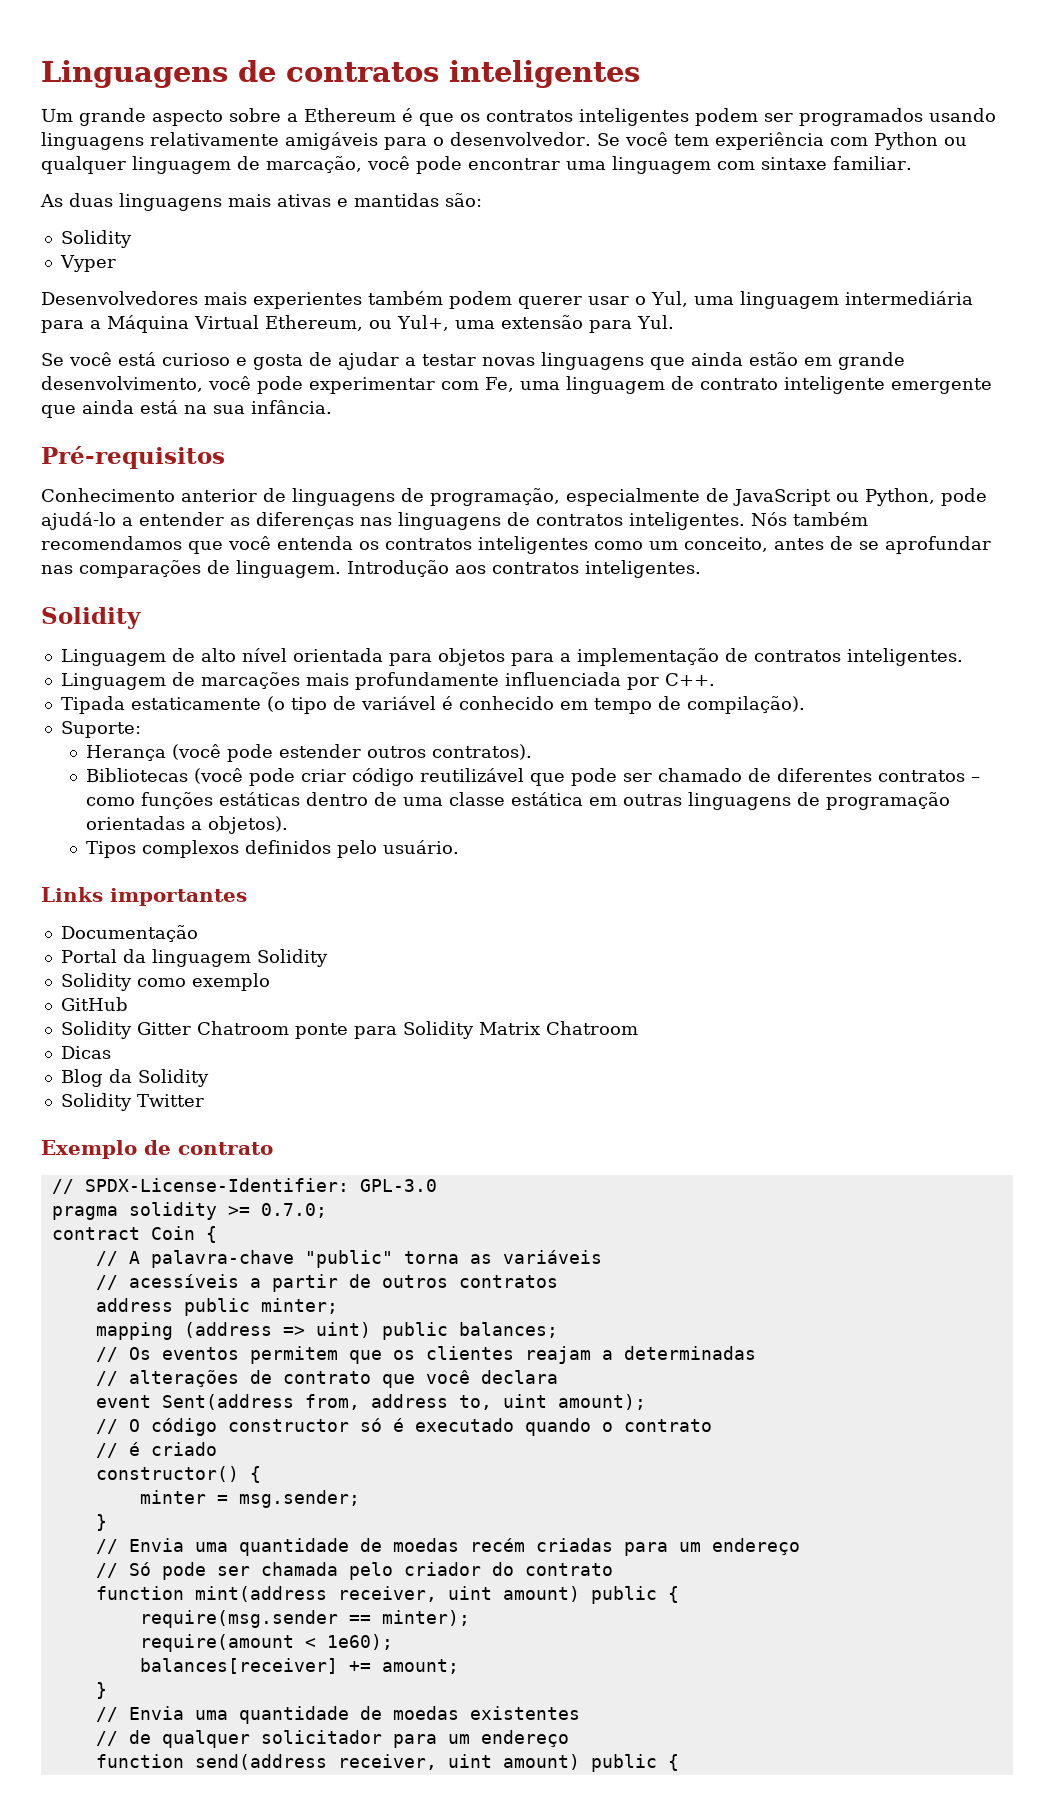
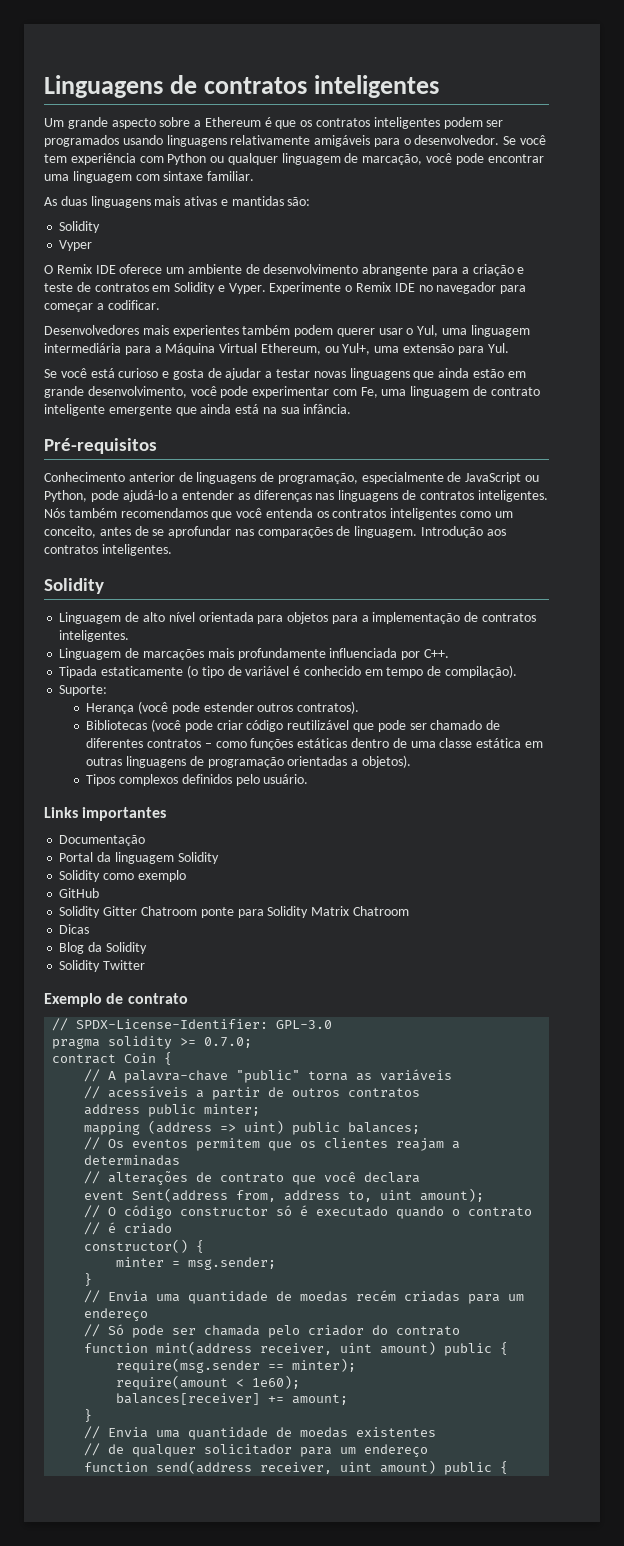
(116, 263) none -> [44,264,525,276] [44,282,527,294] [44,300,160,312] // O Remix IDE oferece um ambiente de desenvolvimento abrangente para a criação e teste de contratos em Solidity e Vyper. Experimente o Remix IDE no navegador para começar a codificar.

